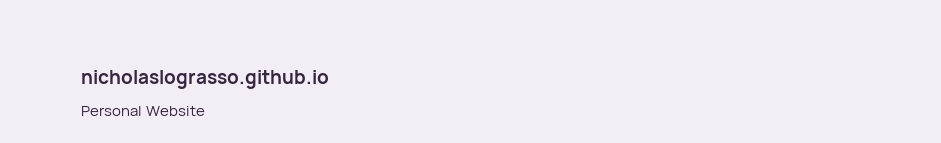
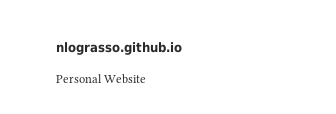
[81,70,329,89] nicholaslograsso.github.io -> [56,42,182,55] nlograsso.github.io

